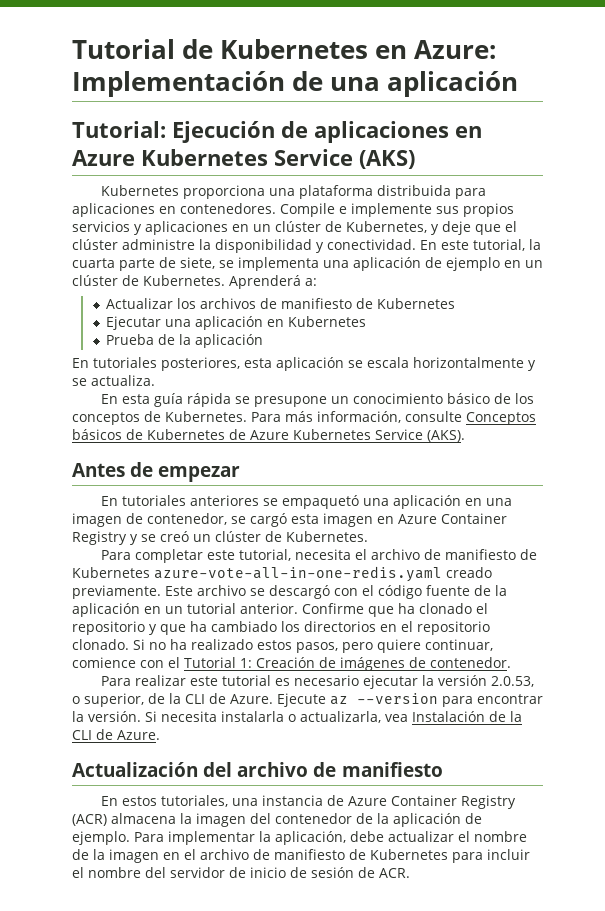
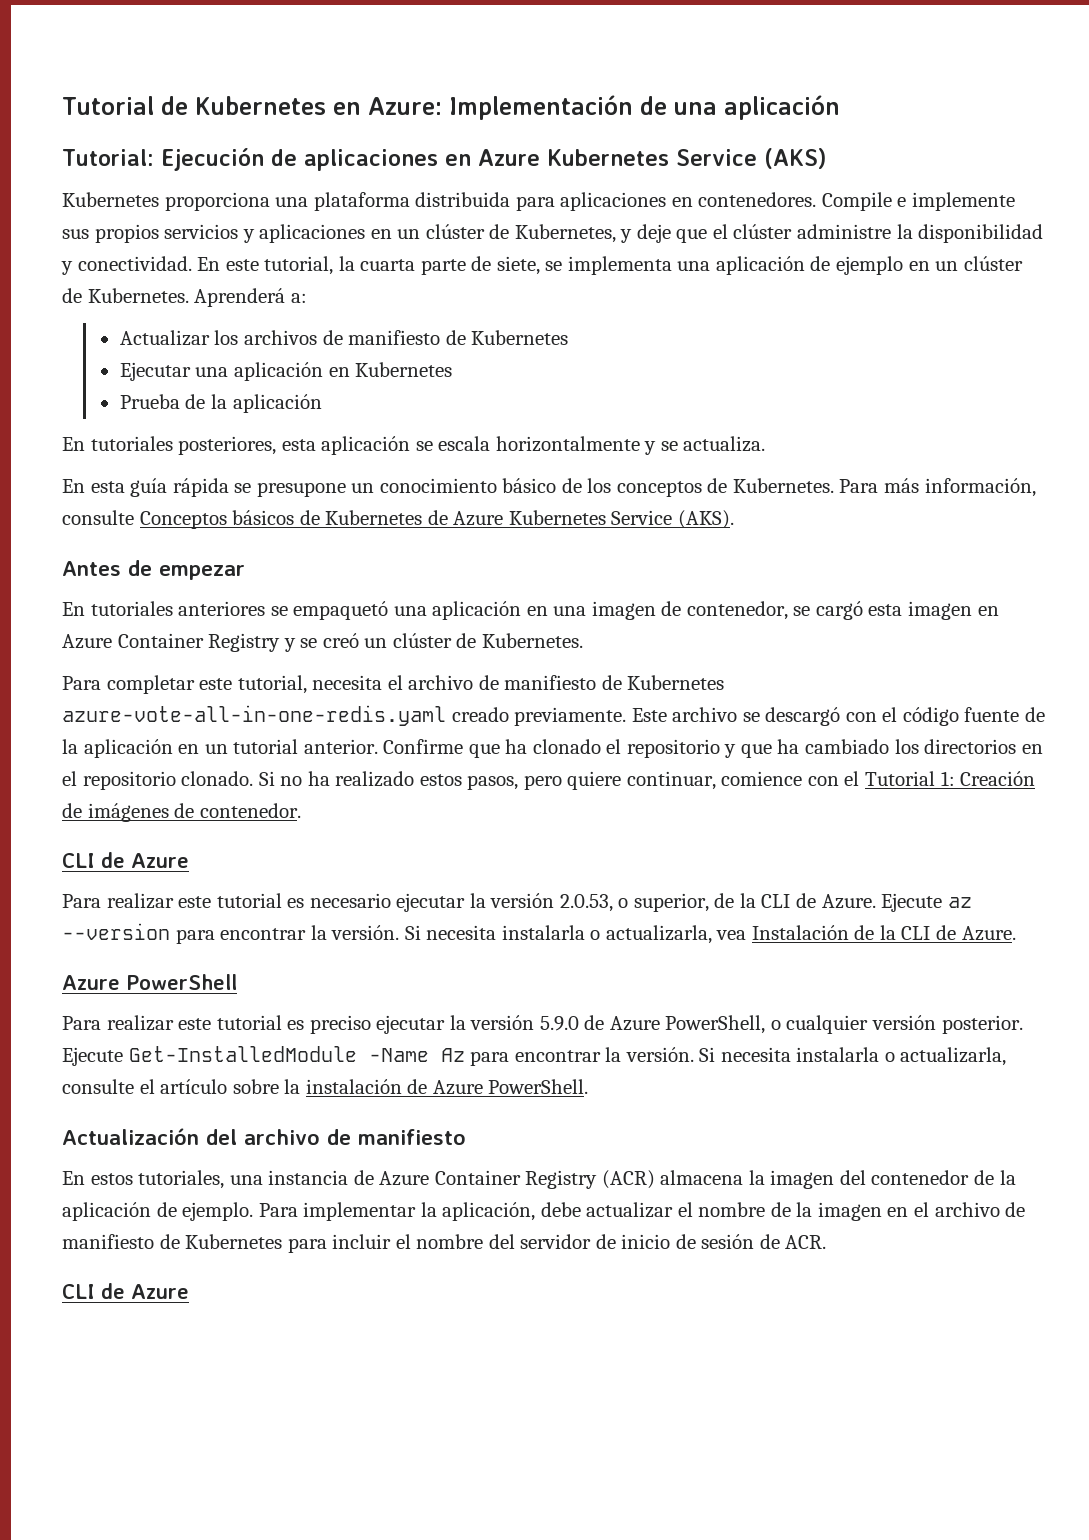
(511, 662) none -> [62,852,189,868] // CLI de Azure
(160, 735) none -> [62,974,237,990] [62,1015,1023,1034] [62,1046,1007,1066] [62,1079,589,1095] // Azure PowerShell // Para realizar este tutorial es preciso ejecutar la versión 5.9.0 de Azure PowerShell, o cualquier versión posterior. Ejecute Get-InstalledModule -Name Az para encontrar la versión. Si necesita instalarla o actualizarla, consulte el artículo sobre la instalación de Azure PowerShell.
(410, 873) none -> [62,1283,189,1299] // CLI de Azure

